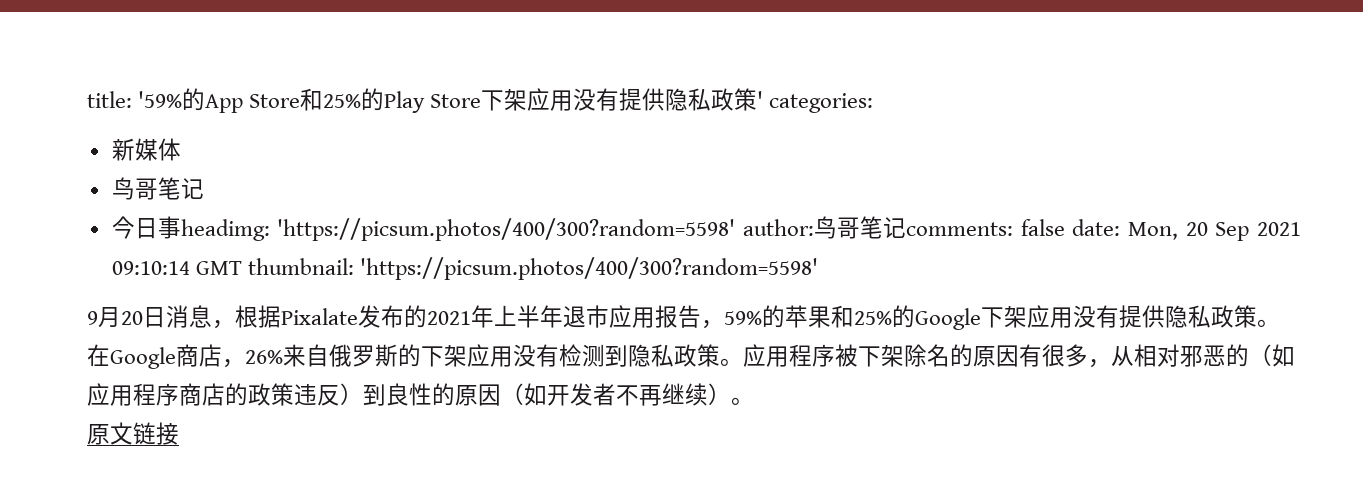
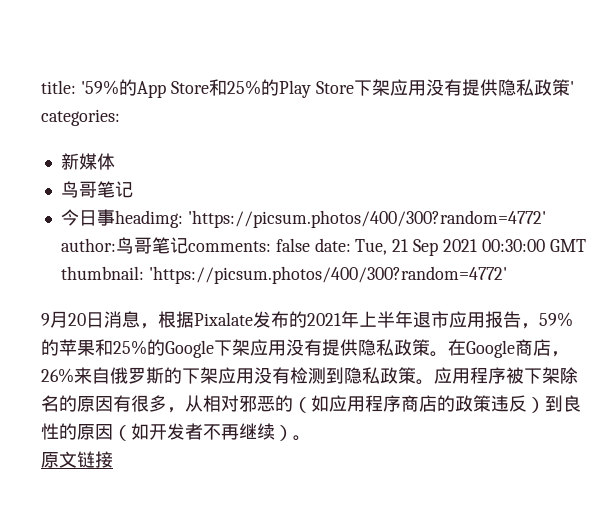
[277,218,736,241] 'https://picsum.photos/400/300?random=5598' -> [187,210,546,228] 'https://picsum.photos/400/300?random=4772'
[1128,222,1208,240] Mon, 20 -> [355,239,409,255] Tue, 21
[111,261,190,275] 09:10:14 -> [481,239,545,252] 00:30:00
[359,257,818,280] 'https://picsum.photos/400/300?random=5598' -> [148,266,507,284] 'https://picsum.photos/400/300?random=4772'

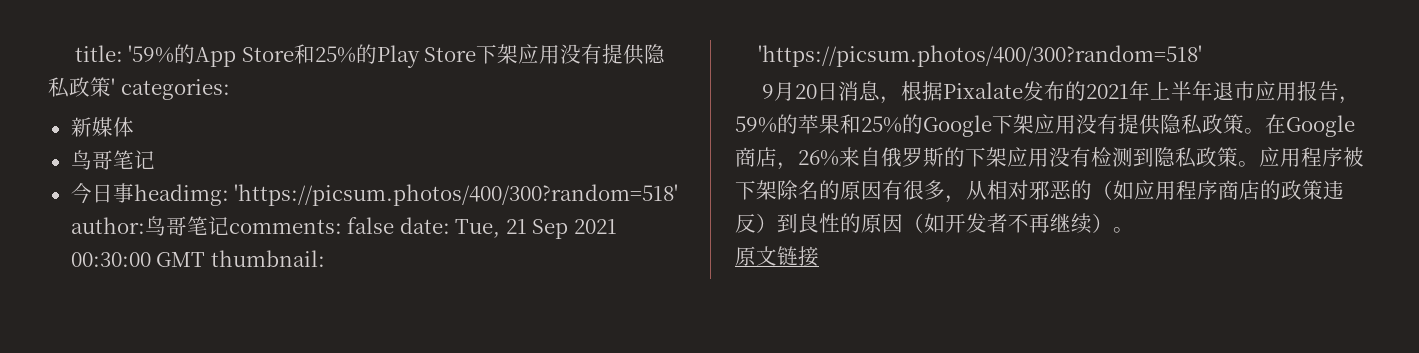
[187,210,546,228] 'https://picsum.photos/400/300?random=4772' -> [234,184,679,206] 'https://picsum.photos/400/300?random=518'
[148,266,507,284] 'https://picsum.photos/400/300?random=4772' -> [757,45,1202,67] 'https://picsum.photos/400/300?random=518'

